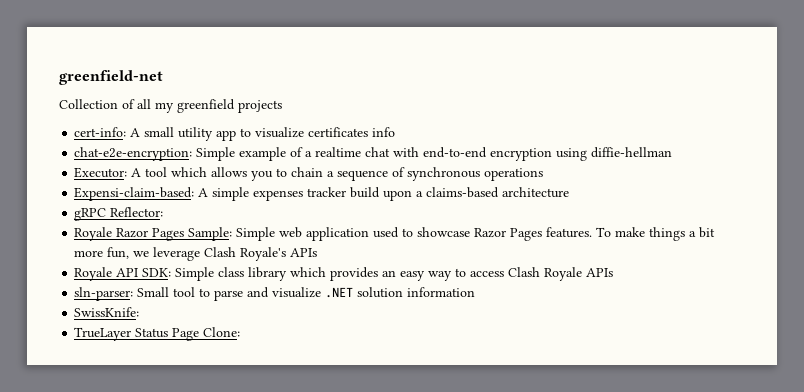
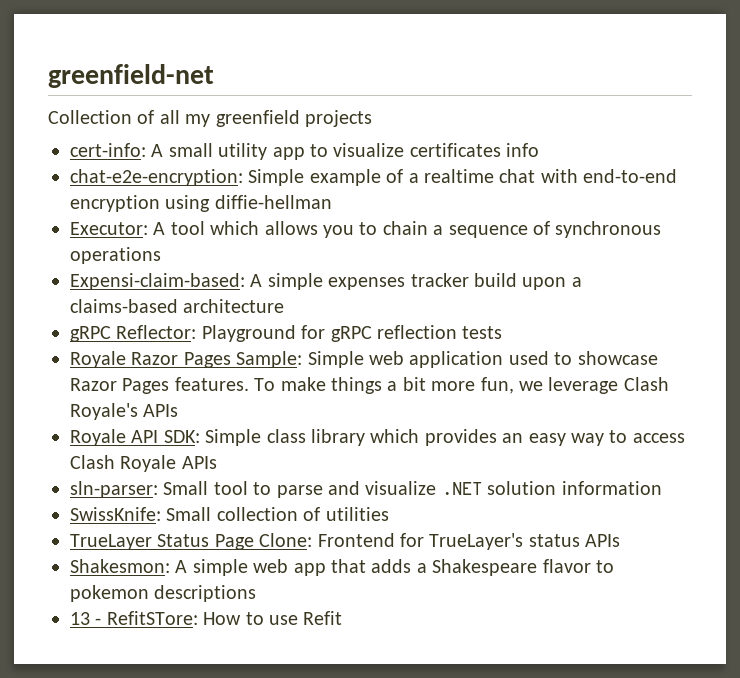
(164, 212) none -> [201,325,503,342] Playground for gRPC reflection tests
(140, 312) none -> [166,507,389,521] Small collection of utilities
(241, 332) none -> [317,533,621,550] [70,559,614,576] [70,585,257,602] [70,611,343,625] Frontend for TrueLayer's status APIs // Shakesmon: A simple web app that adds a Shakespeare flavor to pokemon descriptions // 13 - RefitSTore: How to use Refit

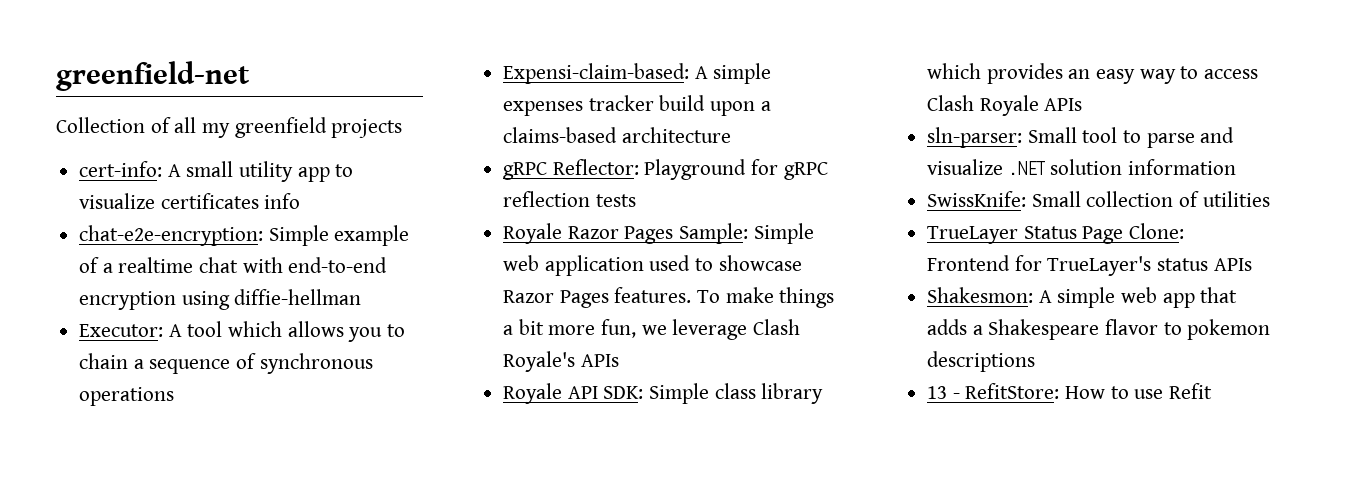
[106,611,198,625] RefitSTore: -> [965,383,1060,399] RefitStore:

